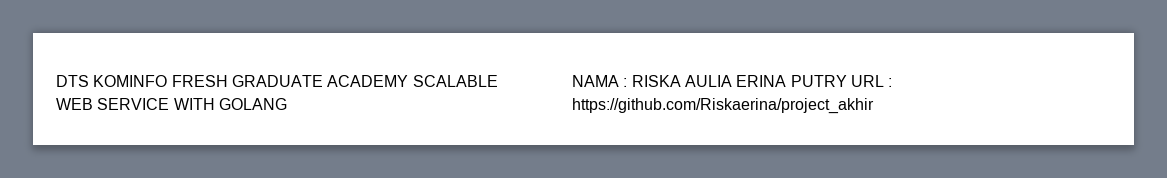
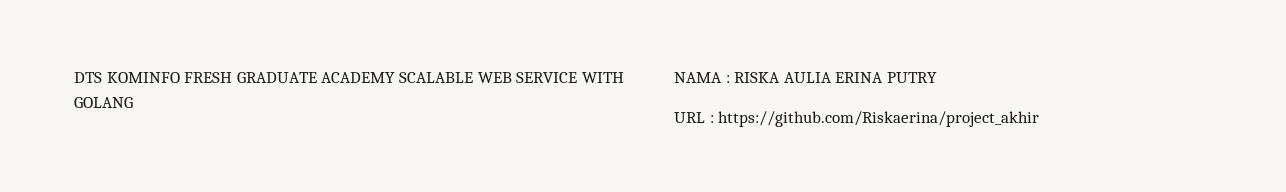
(847, 81) none -> (937, 77) //

